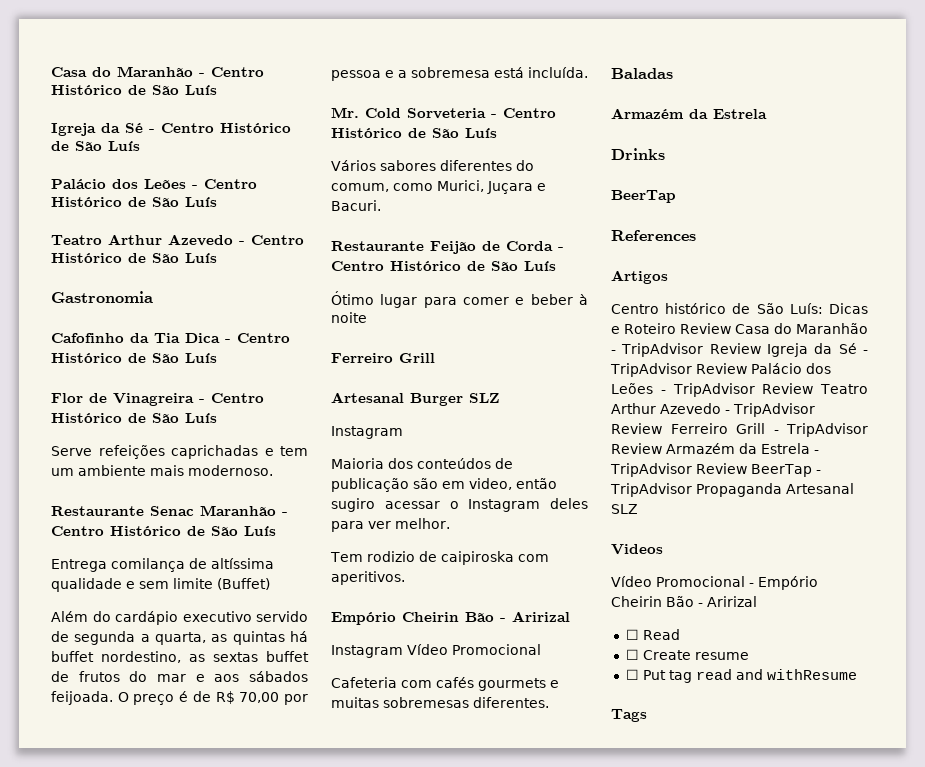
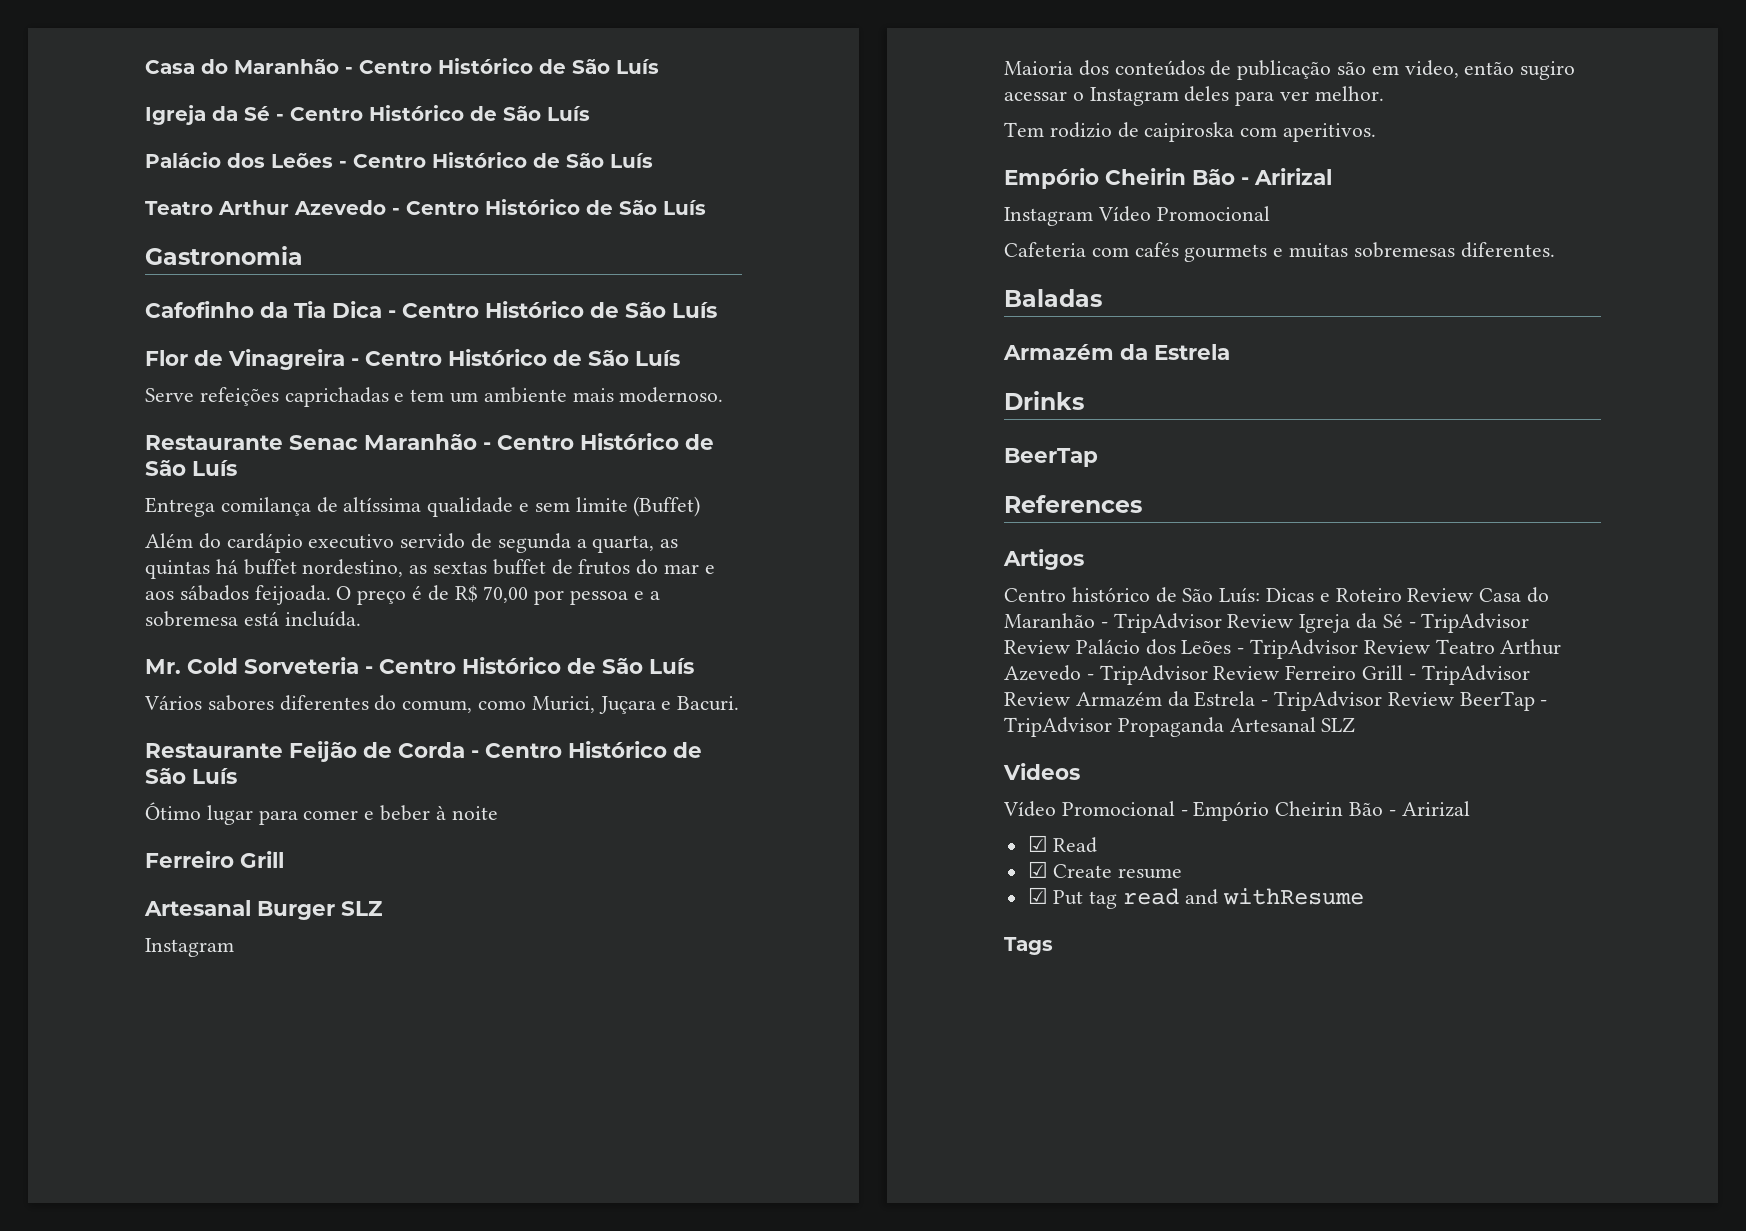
[625,629,639,640] ☐ -> [1027,835,1048,852] ☑
[625,649,639,660] ☐ -> [1027,861,1048,878] ☑
[625,669,639,680] ☐ -> [1027,887,1048,904] ☑

